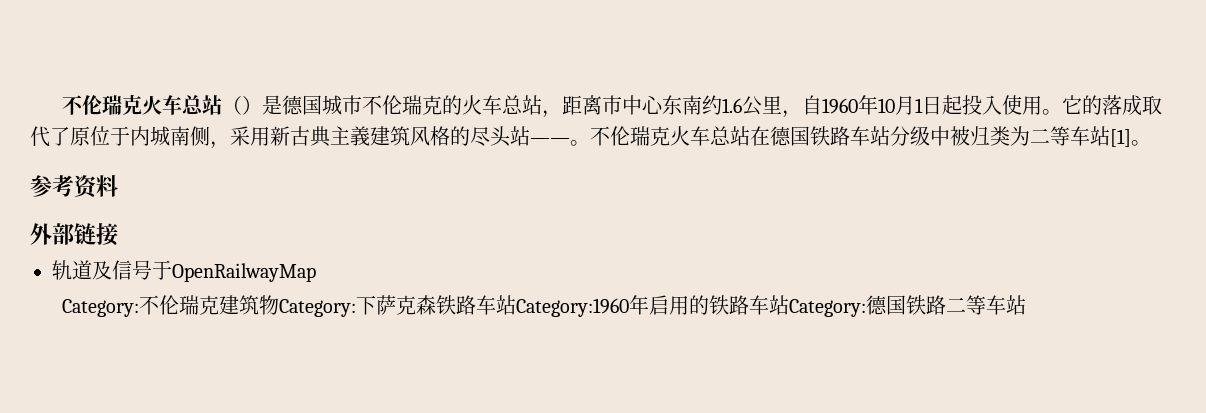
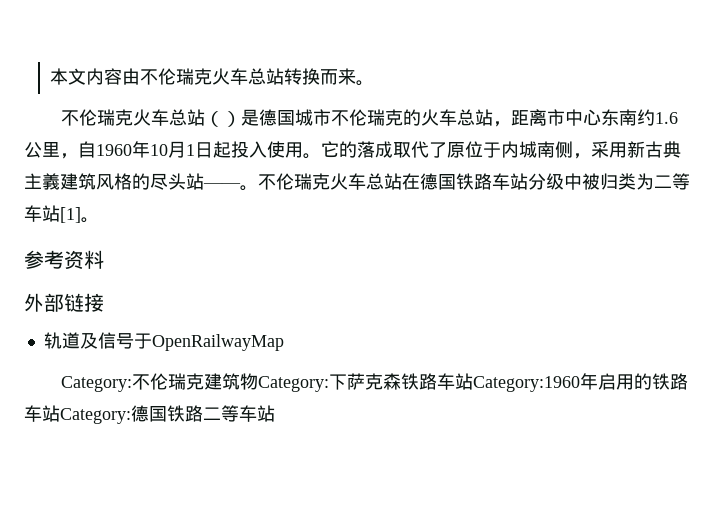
(61, 105) none -> [50,68,375,86] 本文内容由不伦瑞克火车总站转换而来。 //

